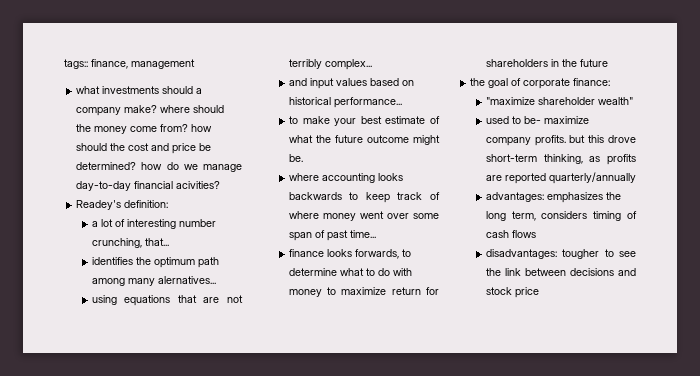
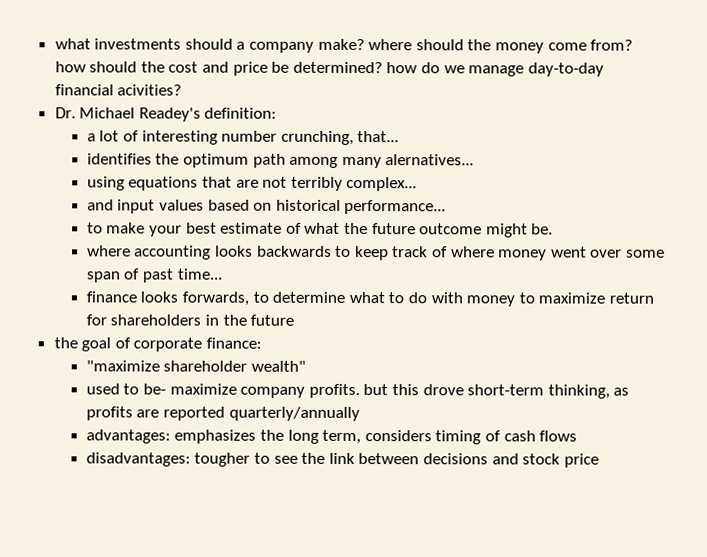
[64,59,195,69] tags:: finance, management // -> (54, 44) none
(221, 185) none -> [54,107,136,119] Dr. Michael

